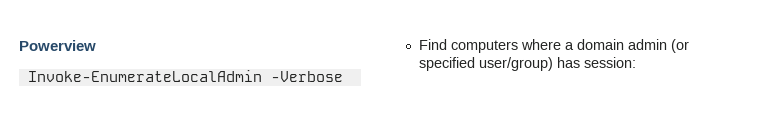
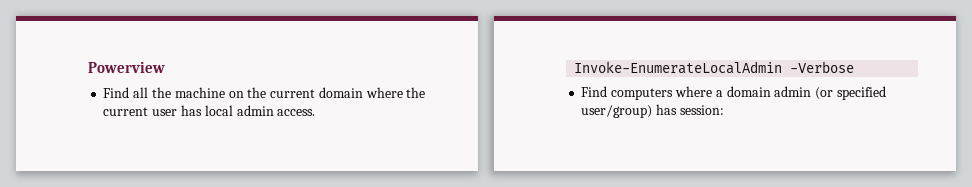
(96, 45) none -> [103,87,426,98] [103,105,316,116] // Find all the machine on the current domain where the current user has local admin access.

